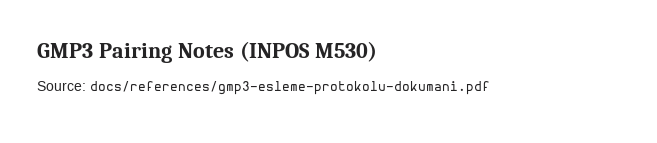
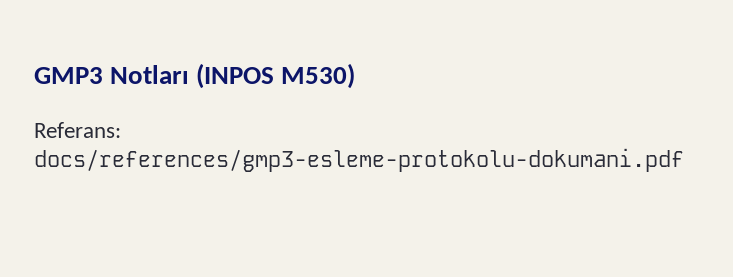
[98,43,234,63] Pairing Notes -> [110,65,190,84] Notları
[37,81,86,91] Source: -> [34,122,121,138] Referans:

